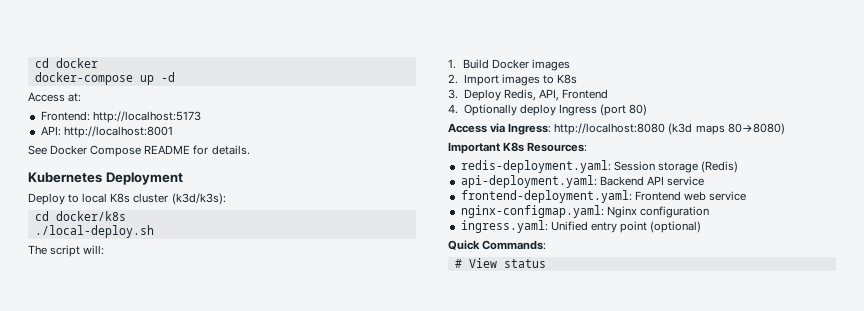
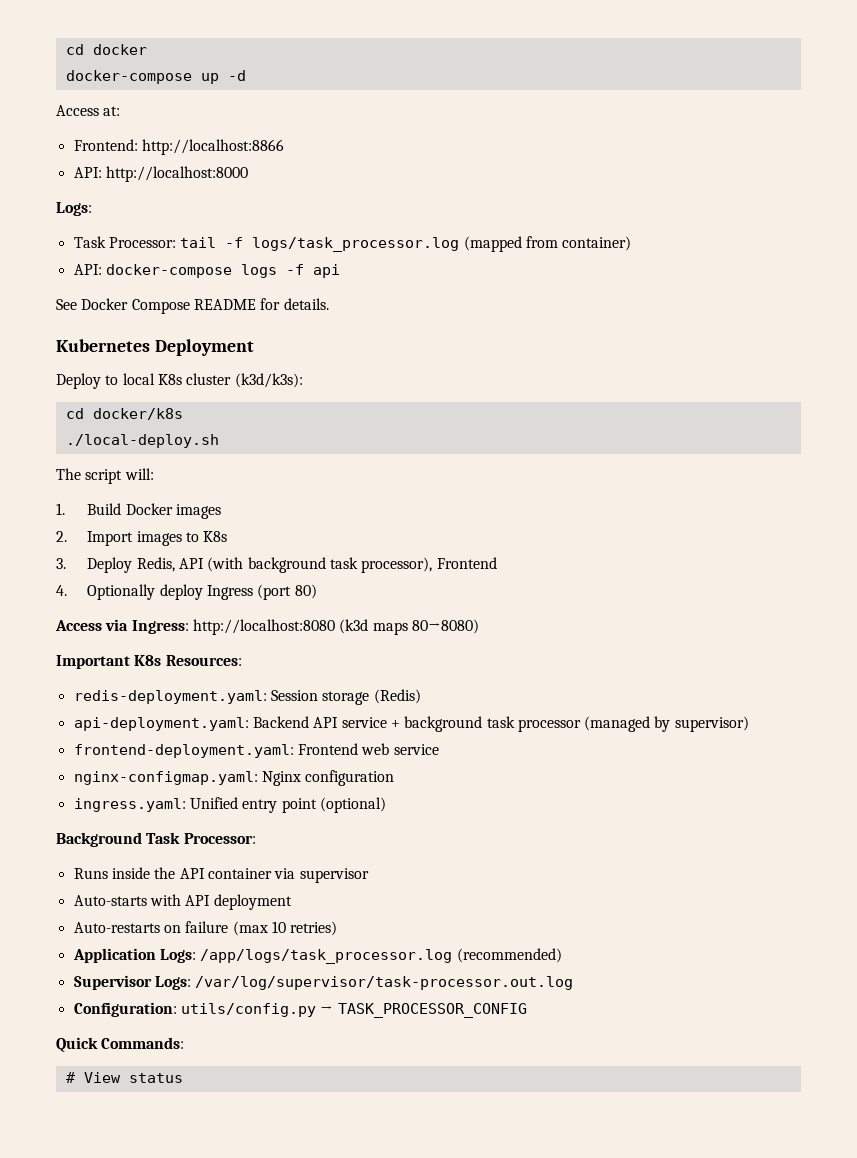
[92,111,201,123] [40,126,173,138] http://localhost:5173 // API: http://localhost:8001 -> [141,139,284,155] [73,166,248,182] [56,202,92,216] [73,236,632,252] [73,264,340,278] http://localhost:8866 // API: http://localhost:8000 // Logs: // Task Processor: tail -f logs/task_processor.log (mapped from container) // API: docker-compose logs -f api
[538,89,559,101] API, -> [179,557,433,573] API (with background task processor),
(704, 181) none -> [390,716,749,732] + background task processor (managed by supervisor)
(702, 227) none -> [56,832,256,847] [73,867,369,883] [73,894,292,910] [73,921,338,936] [72,948,562,964] [73,975,574,990] [73,1002,527,1018] // Background Task Processor: // Runs inside the API container via supervisor // Auto-starts with API deployment // Auto-restarts on failure (max 10 retries) // Application Logs: /app/logs/task_processor.log (recommended) // Supervisor Logs: /var/log/supervisor/task-processor.out.log // Configuration: utils/config.py → TASK_PROCESSOR_CONFIG

